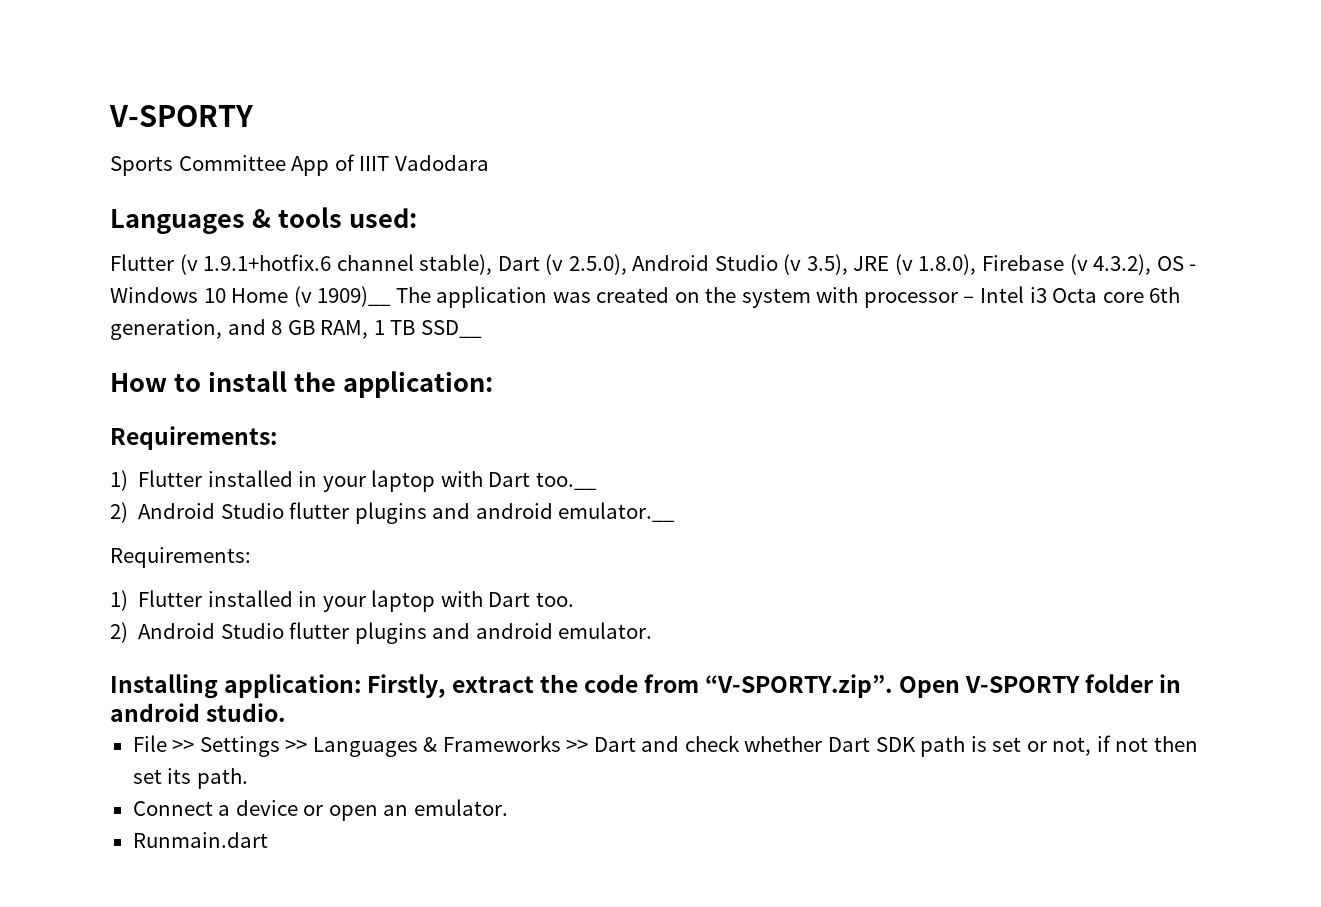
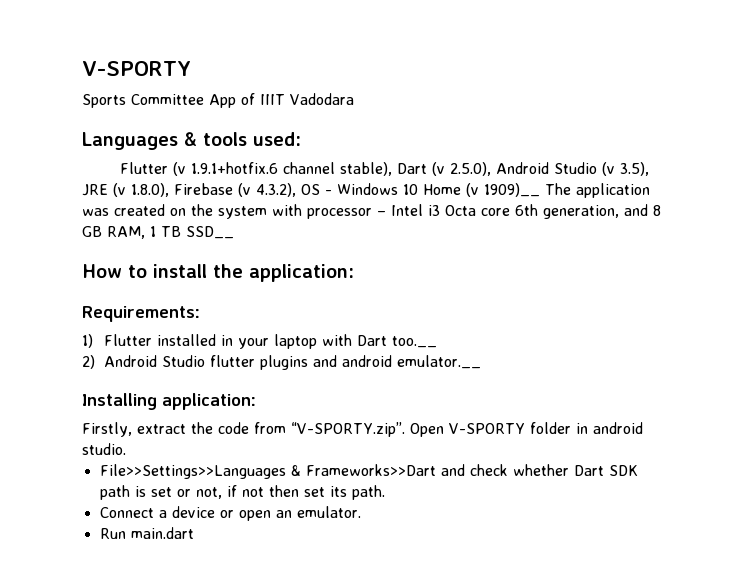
[110,547,251,568] [110,590,574,612] [110,622,653,644] // Requirements: // 1) Flutter installed in your laptop with Dart too. // 2) Android Studio flutter plugins and android emulator. -> (481, 362) none
(362, 686) none -> (256, 401) //
[132,735,636,757] File >> Settings >> Languages & Frameworks >> Dart -> [99,464,436,479] File>>Settings>>Languages & Frameworks>>Dart
[132,832,268,848] Runmain.dart -> [99,527,194,539] Run main.dart

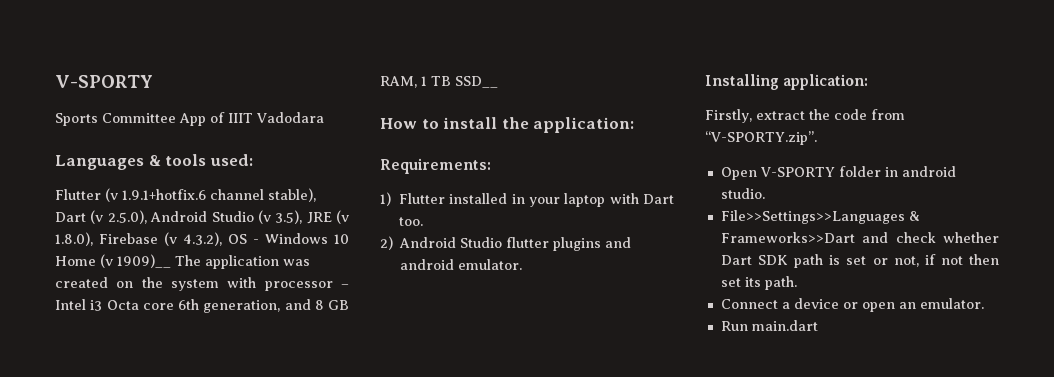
[391,336,437,348] too.__ -> [398,217,423,226] too.
[396,355,481,369] emulator.__ -> [458,259,523,270] emulator.
(405, 429) none -> (817, 138) //

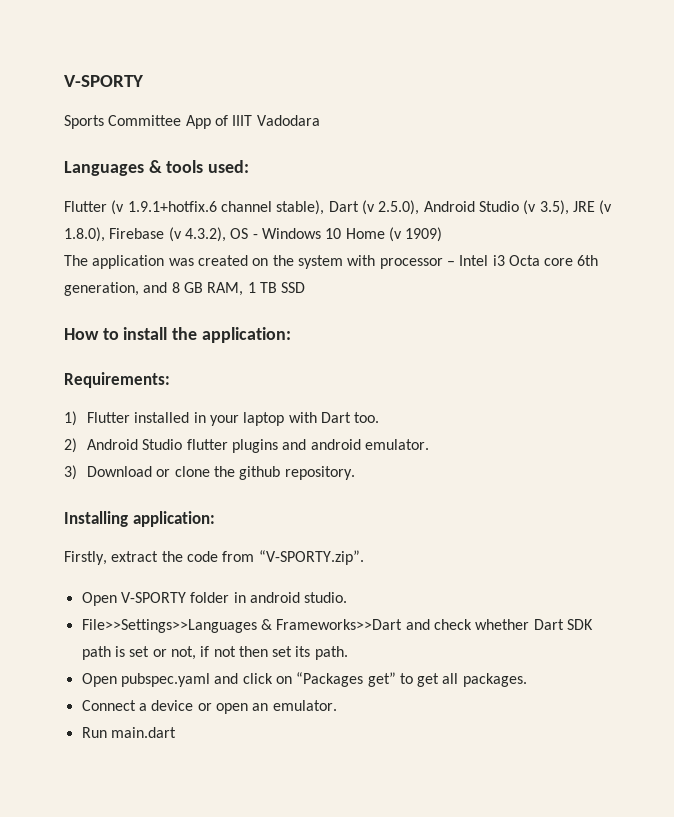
[117,254,171,268] 1909)__ -> [405,227,443,242] 1909) //
[455,76,498,88] SSD__ -> [281,282,306,293] SSD
(523, 264) none -> [64,465,355,480] // 3) Download or clone the github repository.
(797, 283) none -> [81,672,527,687] // Open pubspec.yaml and click on “Packages get” to get all packages.

